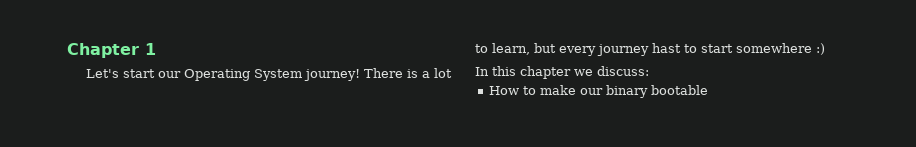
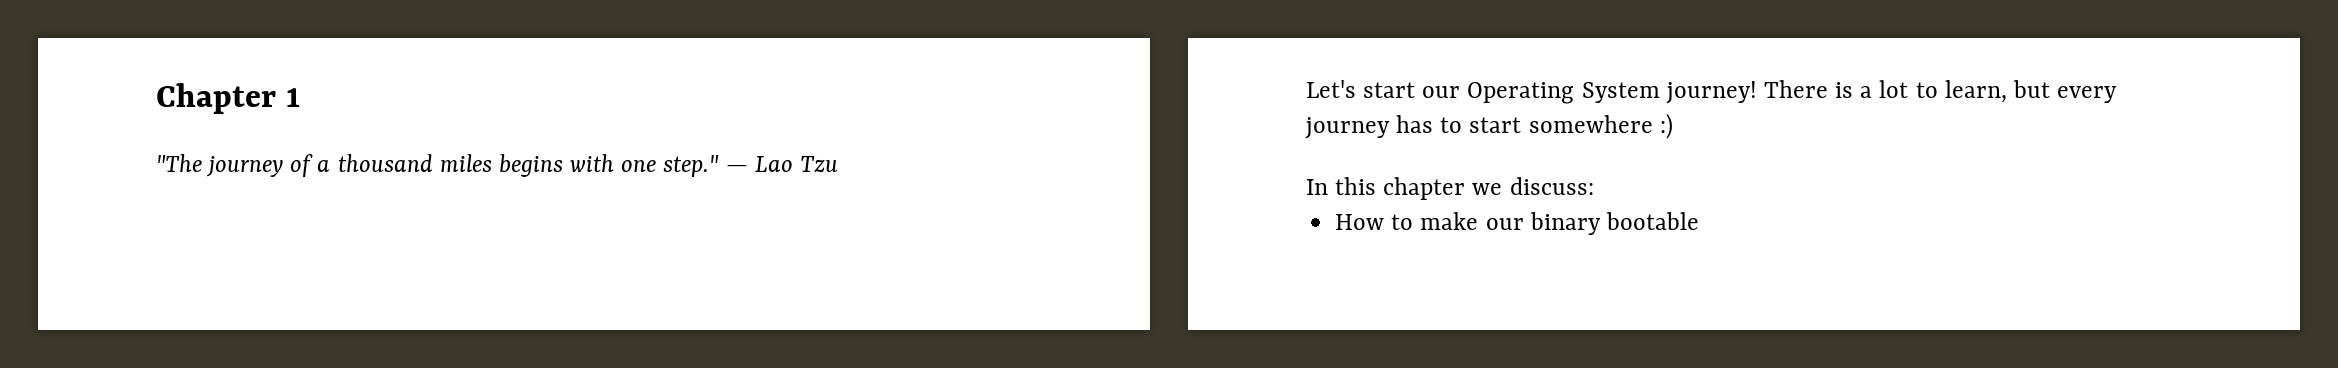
(156, 49) none -> [156,154,838,177] // "The journey of a thousand miles begins with one step." — Lao Tzu
[652,43,681,53] hast -> [1396,115,1434,133] has

